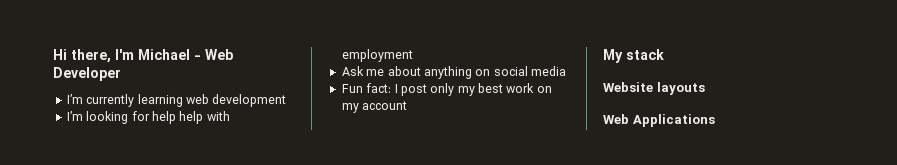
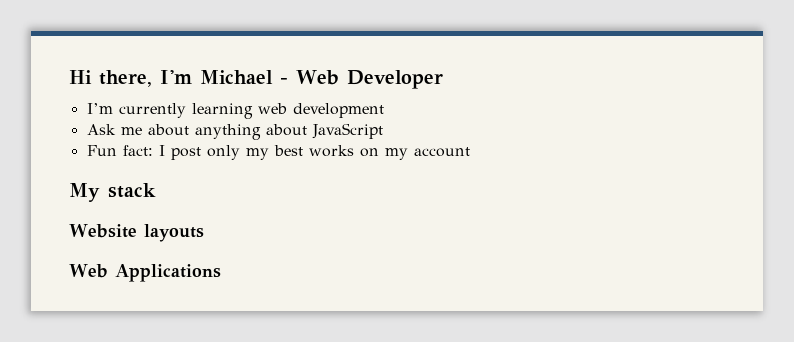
[66,111,230,124] [341,49,413,62] // I’m looking for help help with employment -> (384, 110) none
[475,66,566,76] on social media -> [265,123,383,139] about JavaScript
[506,83,535,93] work -> [308,145,354,157] works

